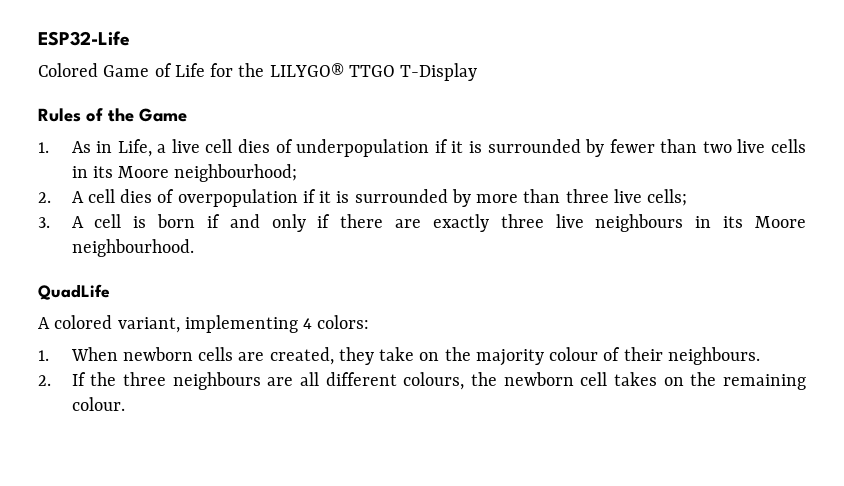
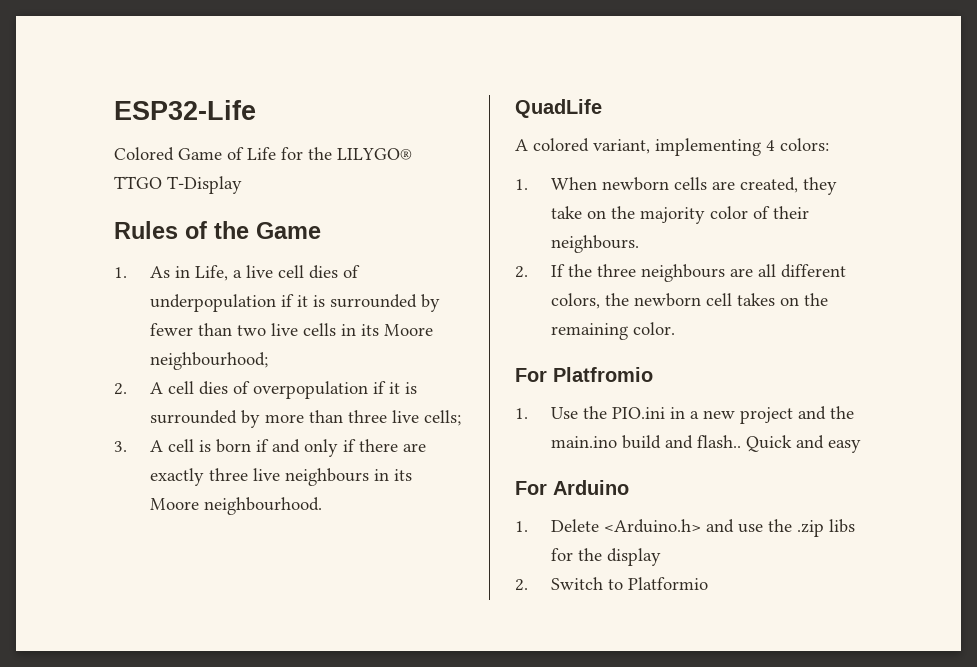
[549,347,599,361] colour -> [709,206,748,219] color
[403,372,465,390] colours, -> [550,293,600,309] colors,
[71,397,125,411] colour. -> [632,322,675,335] [515,367,653,382] [515,406,854,424] [550,435,861,453] [515,480,629,495] [515,519,855,537] [550,548,661,566] [515,577,708,591] color. // For Platfromio // 1. Use the PIO.ini in a new project and the main.ino build and flash.. Quick and easy // For Arduino // 1. Delete <Arduino.h> and use the .zip libs for the display // 2. Switch to Platformio

